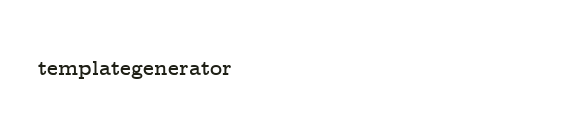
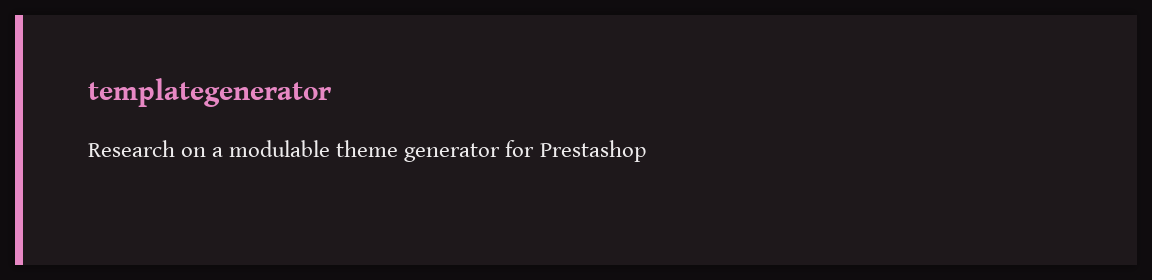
(232, 70) none -> [88,140,646,162] // Research on a modulable theme generator for Prestashop

